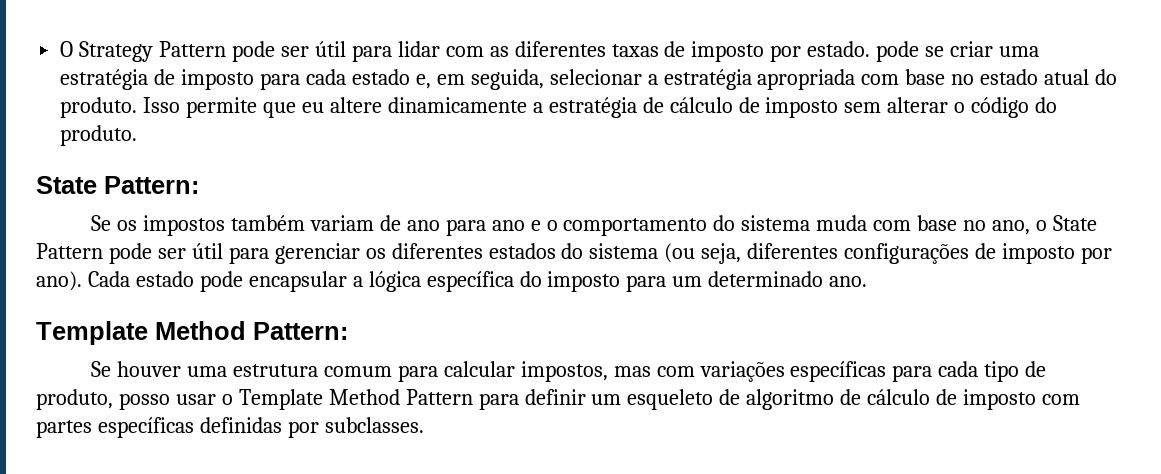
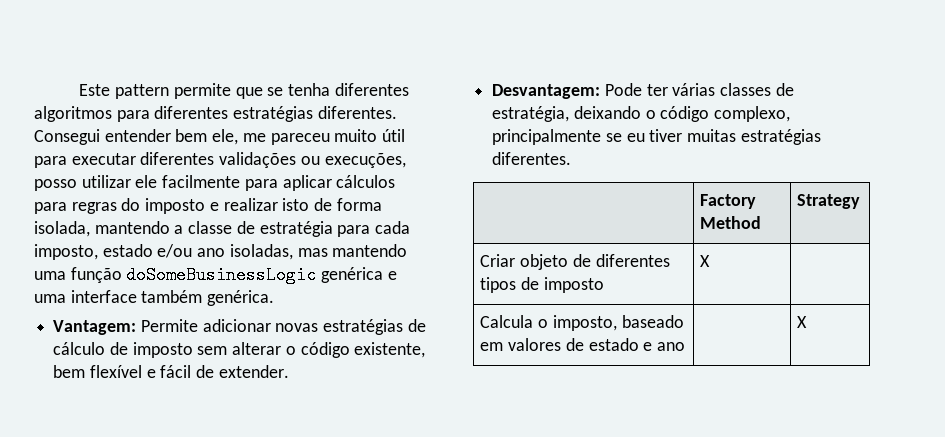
[60,41,1040,62] [60,69,1118,90] [60,97,637,118] O Strategy Pattern pode ser útil para lidar com as diferentes taxas de imposto por estado. pode se criar uma estratégia de imposto para cada estado e, em seguida, selecionar a estratégia apropriada com base no estado atual do produto. Isso permite que eu altere dinamicamente a estratégia -> [79,83,409,99] [34,106,397,122] [34,129,406,145] [34,152,406,168] [34,175,396,191] [34,198,382,214] [34,221,411,237] [34,244,408,260] [34,266,397,284] [34,290,275,306] [53,319,404,335] Este pattern permite que se tenha diferentes algoritmos para diferentes estratégias diferentes. Consegui entender bem ele, me pareceu muito útil para executar diferentes validações ou execuções, posso utilizar ele facilmente para aplicar cálculos para regras do imposto e realizar isto de forma isolada, mantendo a classe de estratégia para cada imposto, estado e/ou ano isoladas, mas mantendo uma função doSomeBusinessLogic genérica e uma interface também genérica. // Vantagem: Permite adicionar novas estratégias
[1035,97,1058,113] [60,125,138,146] [36,176,199,194] [91,215,1097,236] [36,243,1112,264] [36,271,868,292] [36,321,348,345] [91,361,1047,382] [36,389,1080,410] [36,417,424,438] do produto. // State Pattern: // Se os impostos também variam de ano para ano e o comportamento do sistema muda com base no ano, o State Pattern pode ser útil para gerenciar os diferentes estados do sistema (ou seja, diferentes configurações de imposto por ano). Cada estado pode encapsular a lógica específica do imposto para um determinado ano. // Template Method Pattern: // Se houver uma estrutura comum para calcular impostos, mas com variações específicas para cada tipo de produto, posso usar o Template Method Pattern para definir um esqueleto de algoritmo de cálculo de imposto com partes específicas definidas por subclasses. -> [354,342,426,358] [53,365,289,378] [492,83,794,99] [492,106,791,122] [492,129,821,145] [492,152,572,165] [700,194,757,209] [700,216,762,229] [797,194,861,209] [480,254,670,270] [480,277,604,293] [700,255,711,267] [480,315,684,331] [480,338,686,351] [797,316,808,328] existente, bem flexível e fácil de extender. // Desvantagem: Pode ter várias classes de estratégia, deixando o código complexo, principalmente se eu tiver muitas estratégias diferentes. // | Factory Method | Strategy // Criar objeto de diferentes tipos de imposto | X | // Calcula o imposto, baseado em valores de estado e ano | | X

